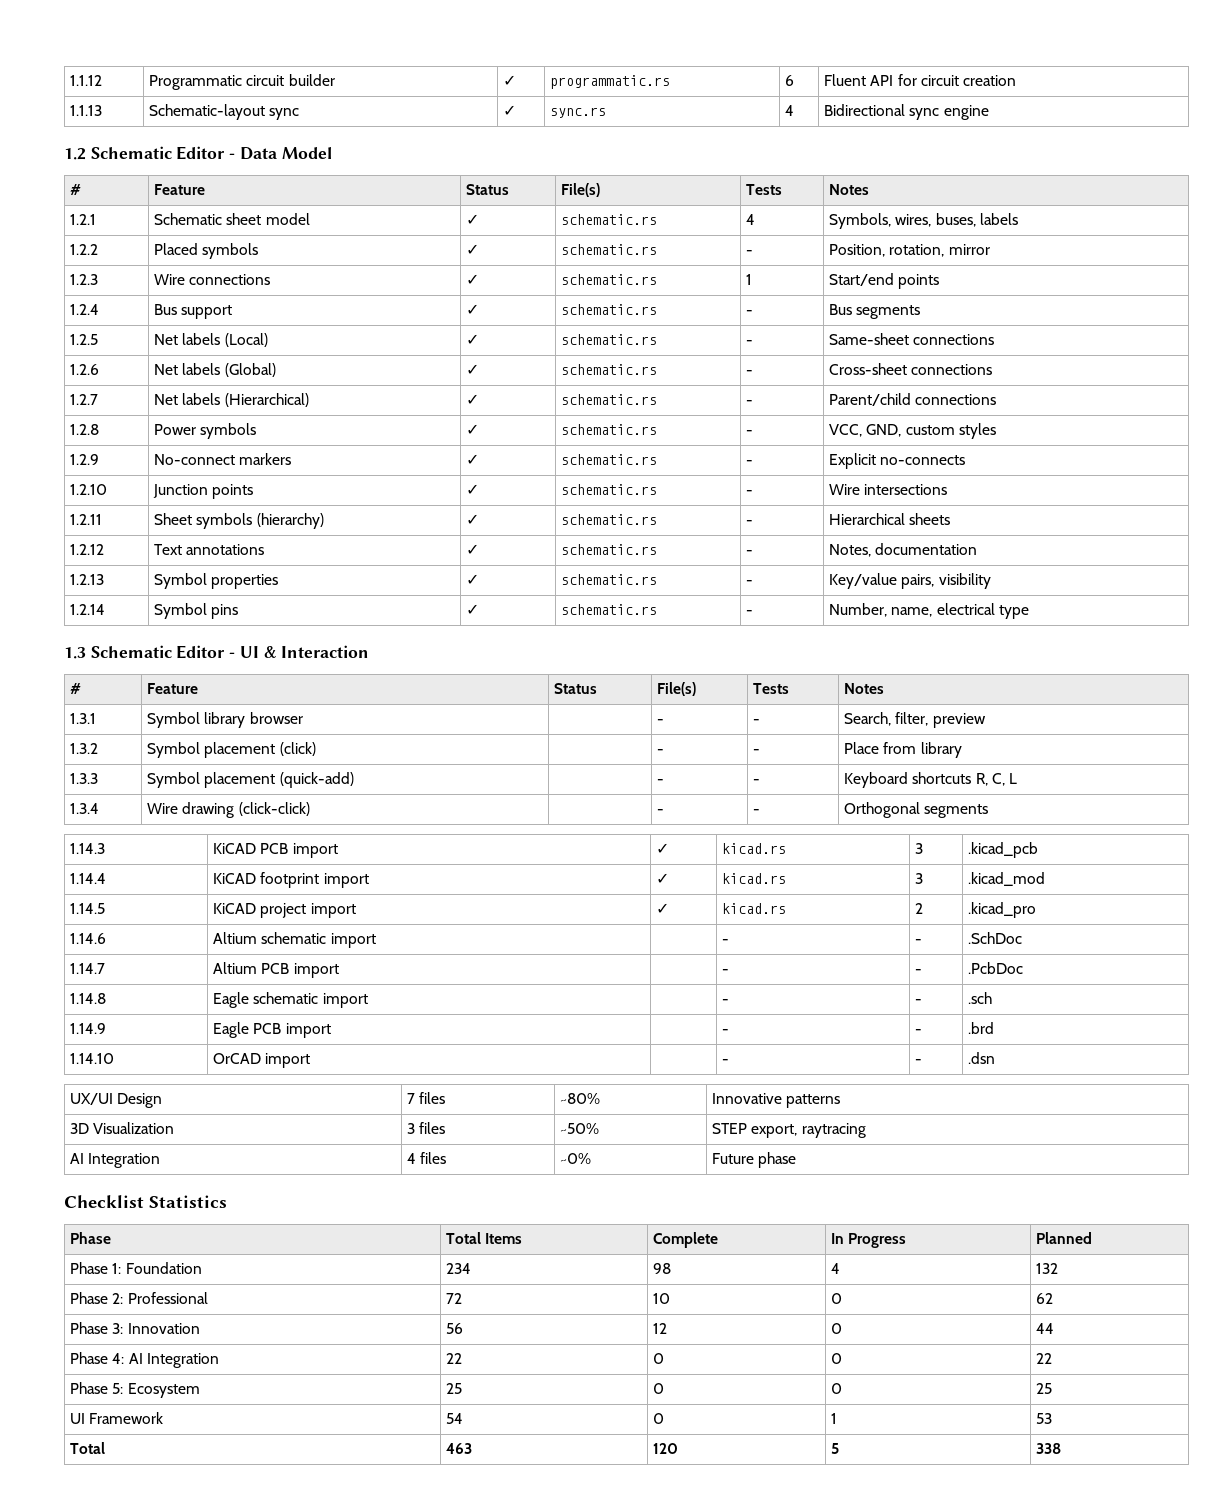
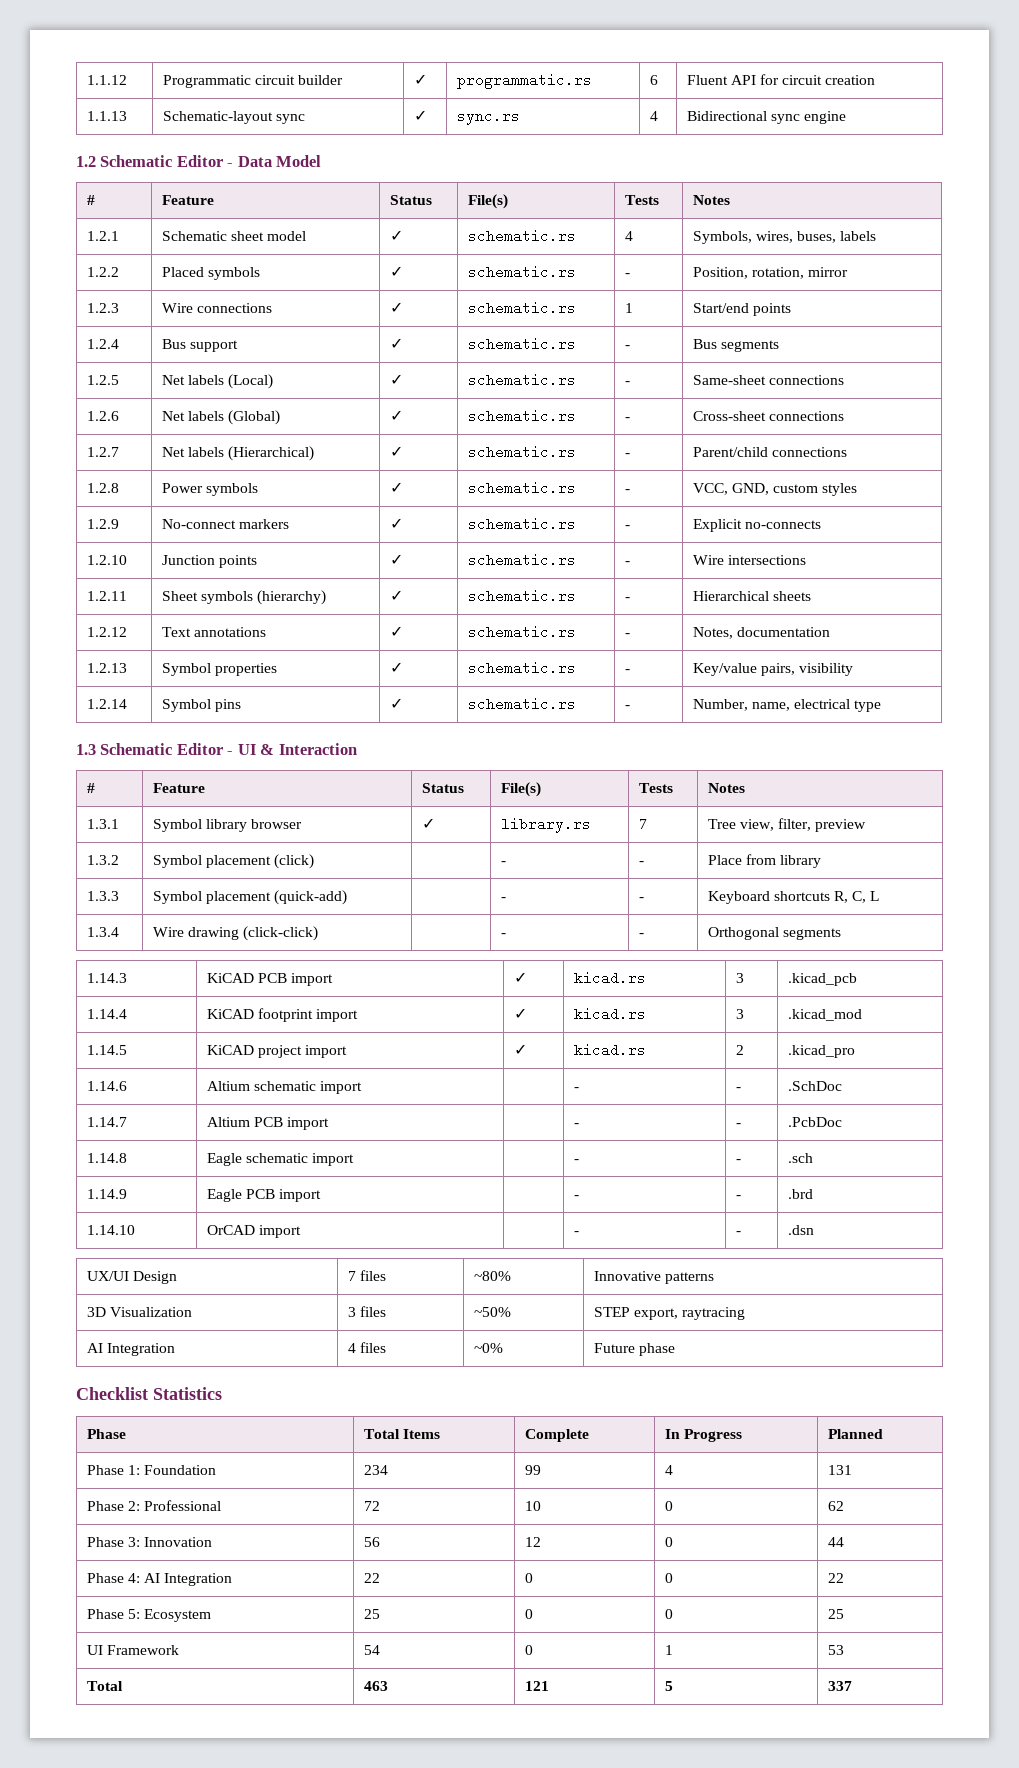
[657,719,665,724] [753,719,761,724] [844,712,892,726] | - | - | Search, -> [421,818,435,829] [500,817,591,833] [638,819,647,829] [707,819,774,831] ✓ | library.rs | 7 | Tree view,
[653,1263,672,1274] [831,1263,841,1274] [1036,1263,1059,1274] 98 | 4 | 132 -> [524,1465,541,1475] [664,1465,673,1475] [827,1465,852,1475] 99 | 4 | 131
[653,1443,679,1454] 120 -> [524,1681,549,1691] 121
[1036,1443,1062,1454] 338 -> [827,1681,852,1691] 337

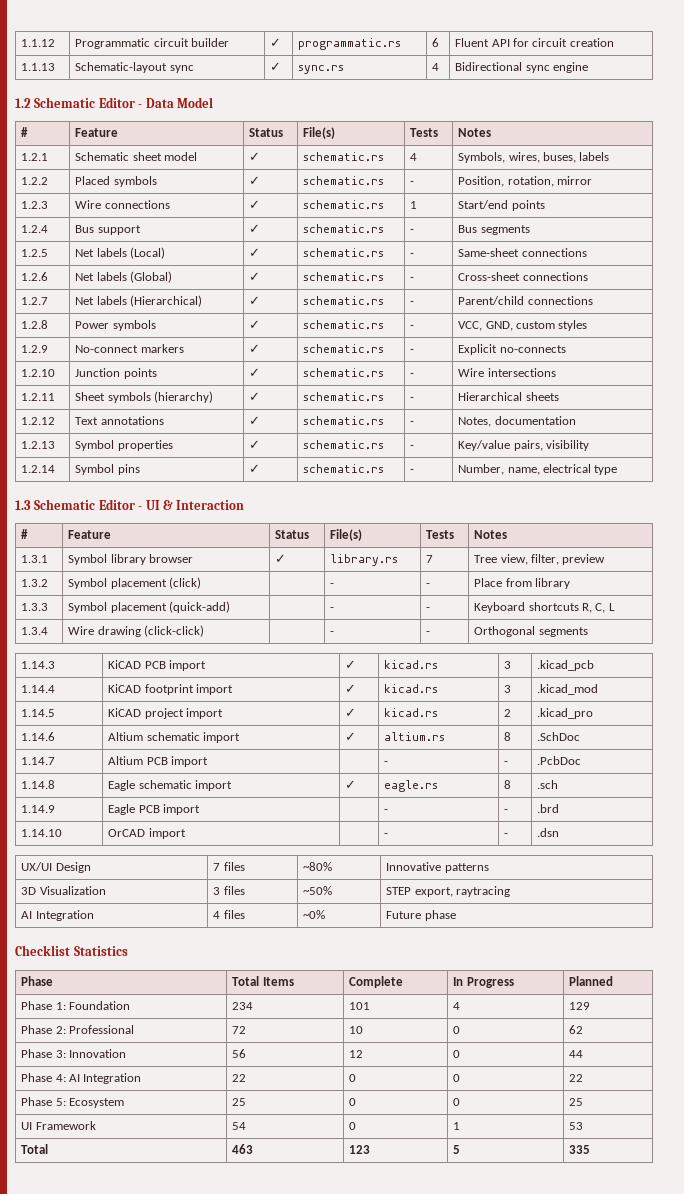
[573,1087,579,1091] [735,1087,741,1091] | - | - -> [345,732,357,741] [384,732,446,741] [504,732,512,741] ✓ | altium.rs | 8
[573,1159,579,1163] [735,1159,741,1163] | - | - -> [345,780,357,789] [384,780,439,792] [504,780,512,789] ✓ | eagle.rs | 8
[524,1465,541,1475] [664,1465,673,1475] [827,1465,852,1475] 99 | 4 | 131 -> [349,1002,371,1010] [453,1002,461,1010] [569,1002,591,1010] 101 | 4 | 129
[524,1681,549,1691] 121 -> [349,1145,371,1154] 123
[827,1681,852,1691] 337 -> [569,1145,591,1154] 335

